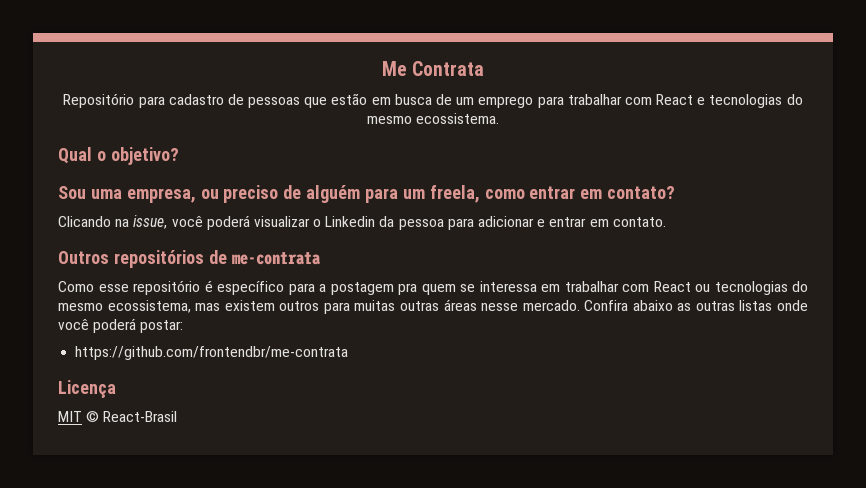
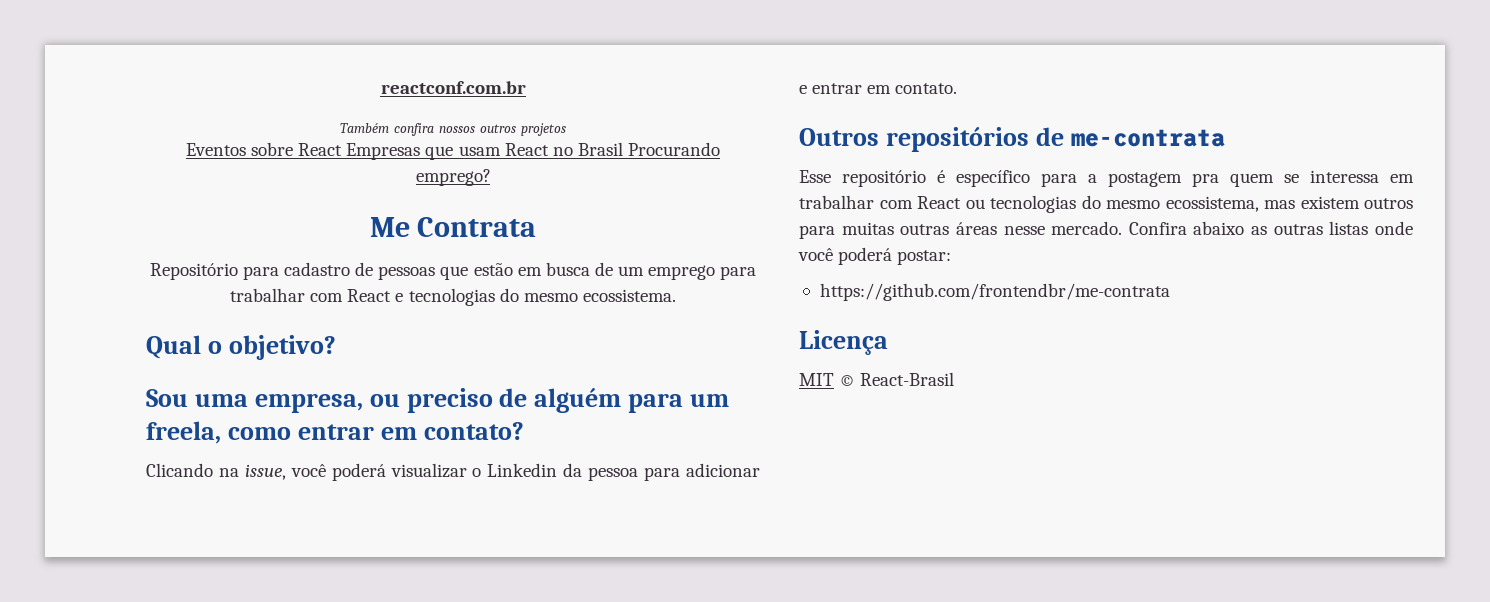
(381, 68) none -> [380,81,526,94] [339,123,567,136] [185,142,721,160] [415,169,491,186] reactconf.com.br // Também confira nossos outros projetos // Eventos sobre React Empresas que usam React no Brasil Procurando emprego? //
[58,281,129,292] Como esse -> [799,170,831,183] Esse

